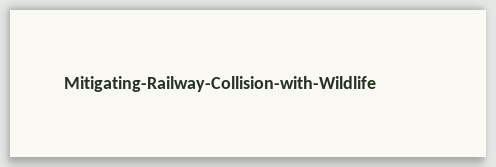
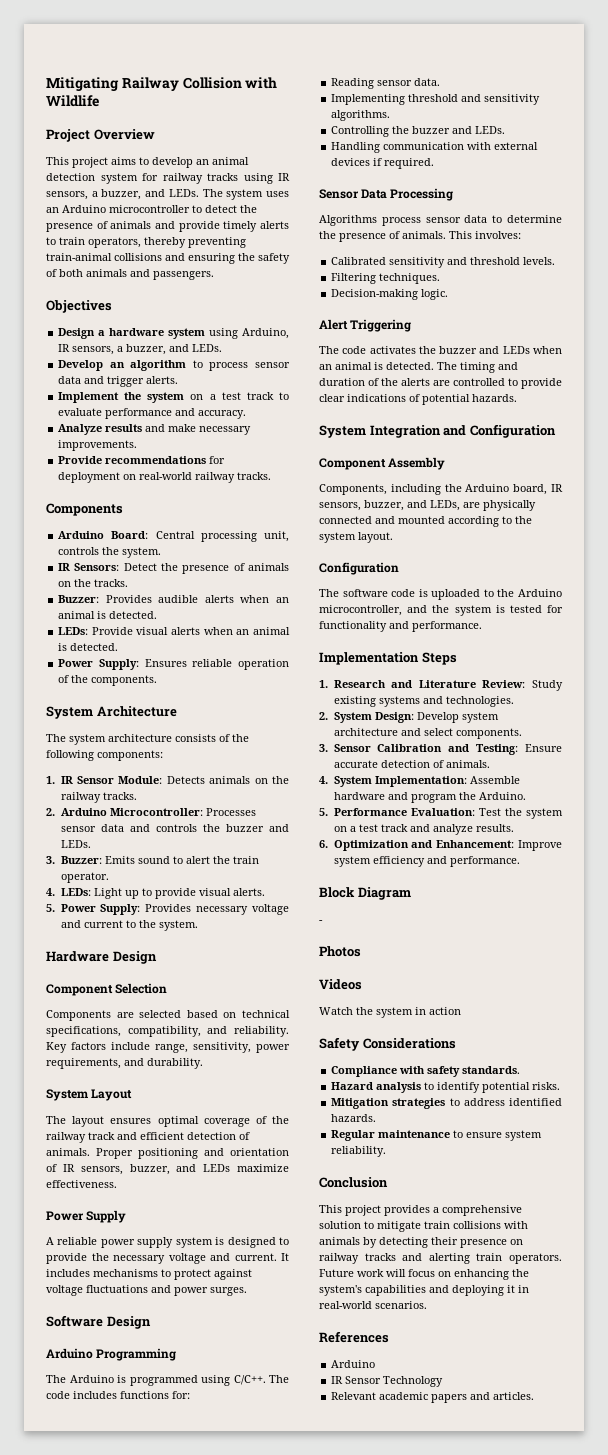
[64,76,376,92] Mitigating-Railway-Collision-with-Wildlife -> [46,77,278,91] [46,95,99,107] [46,129,155,142] [46,157,249,168] [46,173,290,184] [46,189,289,200] [46,205,257,213] [46,221,289,232] [46,237,246,248] [46,253,290,264] [46,269,214,280] [46,300,112,313] [58,328,289,339] [58,344,223,355] [58,360,290,371] [58,376,179,387] [58,392,289,403] [58,408,247,419] [58,424,252,435] [58,440,138,451] [58,456,226,464] [58,472,272,483] [46,503,123,516] [58,531,289,542] [58,547,162,558] [58,563,289,574] [58,579,129,587] [58,595,289,603] [58,611,158,619] [58,627,290,635] [58,643,119,651] [58,659,289,670] [58,675,158,686] [46,706,177,719] [46,734,249,745] [46,750,163,761] [46,776,289,784] [60,792,137,803] [46,808,256,816] [60,824,289,832] [60,840,91,848] [46,856,259,864] [60,872,109,883] [46,888,265,899] [46,904,289,915] [60,920,198,931] [46,951,157,964] [46,983,168,996] [46,1010,290,1021] [46,1026,289,1037] [46,1042,290,1053] [46,1058,203,1069] [46,1089,133,1101] [46,1116,289,1127] [46,1132,250,1143] [46,1148,289,1159] [46,1164,289,1175] [46,1180,117,1188] [46,1210,127,1223] [46,1237,289,1248] [46,1253,289,1264] [46,1269,252,1280] [46,1285,247,1296] [46,1315,151,1329] [46,1348,177,1361] [46,1375,289,1386] [46,1391,190,1399] [331,78,441,89] [331,94,541,105] [331,110,391,121] [331,126,506,137] [331,142,539,153] [331,158,435,169] [319,188,454,201] [319,215,562,226] [319,231,521,242] [331,257,556,268] [331,273,441,284] [331,289,449,300] [319,319,412,332] [319,346,562,354] [319,362,518,373] [319,378,562,389] [319,394,517,405] [319,424,556,438] [319,457,446,470] [319,484,563,495] [319,500,536,511] [319,516,532,527] [319,532,393,543] [319,562,399,575] [319,589,562,600] [319,605,563,616] [319,621,482,632] [319,652,457,665] [319,680,563,691] [333,696,514,707] [319,712,499,723] [333,728,522,739] [319,744,562,755] [333,760,490,768] [319,776,520,787] [333,792,526,803] [319,808,563,819] [333,824,514,835] [319,840,562,851] [333,856,520,867] [319,887,411,900] [319,920,323,923] [319,946,361,957] [319,979,362,990] [319,1007,461,1018] [319,1037,456,1051] [331,1066,521,1077] [331,1082,561,1093] [331,1098,562,1109] [331,1114,377,1122] [331,1130,543,1141] [331,1146,387,1157] [319,1177,388,1188] [319,1205,522,1216] [319,1221,528,1232] [319,1237,523,1248] [319,1253,562,1264] [319,1269,529,1280] [319,1285,529,1296] [319,1301,427,1309] [319,1331,389,1343] [331,1360,376,1368] [331,1376,444,1387] [331,1392,535,1403] Mitigating Railway Collision with Wildlife // Project Overview // This project aims to develop an animal detection system for railway tracks using IR sensors, a buzzer, and LEDs. The system uses an Arduino microcontroller to detect the presence of animals and provide timely alerts to train operators, thereby preventing train-animal collisions and ensuring the safety of both animals and passengers. // Objectives // Design a hardware system using Arduino, IR sensors, a buzzer, and LEDs. // Develop an algorithm to process sensor data and trigger alerts. // Implement the system on a test track to evaluate performance and accuracy. // Analyze results and make necessary improvements. // Provide recommendations for deployment on real-world railway tracks. // Components // Arduino Board: Central processing unit, controls the system. // IR Sensors: Detect the presence of animals on the tracks. // Buzzer: Provides audible alerts when an animal is detected. // LEDs: Provide visual alerts when an animal is detected. // Power Supply: Ensures reliable operation of the components. // System Architecture // The system architecture consists of the following components: // 1. IR Sensor Module: Detects animals on the railway tracks. // 2. Arduino Microcontroller: Processes sensor data and controls the buzzer and LEDs. // 3. Buzzer: Emits sound to alert the train operator. // 4. LEDs: Light up to provide visual alerts. // 5. Power Supply: Provides necessary voltage and current to the system. // Hardware Design // Component Selection // Components are selected based on technical specifications, compatibility, and reliability. Key factors include range, sensitivity, power requirements, and durability. // System Layout // The layout ensures optimal coverage of the railway track and efficient detection of animals. Proper positioning and orientation of IR sensors, buzzer, and LEDs maximize effectiveness. // Power Supply // A reliable power supply system is designed to provide the necessary voltage and current. It includes mechanisms to protect against voltage fluctuations and power surges. // Software Design // Arduino Programming // The Arduino is programmed using C/C++. The code includes functions for: // Reading sensor data. // Implementing threshold and sensitivity algorithms. // Controlling the buzzer and LEDs. // Handling communication with external devices if required. // Sensor Data Processing // Algorithms process sensor data to determine the presence of animals. This involves: // Calibrated sensitivity and threshold levels. // Filtering techniques. // Decision-making logic. // Alert Triggering // The code activates the buzzer and LEDs when an animal is detected. The timing and duration of the alerts are controlled to provide clear indications of potential hazards. // System Integration and Configuration // Component Assembly // Components, including the Arduino board, IR sensors, buzzer, and LEDs, are physically connected and mounted according to the system layout. // Configuration // The software code is uploaded to the Arduino microcontroller, and the system is tested for functionality and performance. // Implementation Steps // 1. Research and Literature Review: Study existing systems and technologies. // 2. System Design: Develop system architecture and select components. // 3. Sensor Calibration and Testing: Ensure accurate detection of animals. // 4. System Implementation: Assemble hardware and program the Arduino. // 5. Performance Evaluation: Test the system on a test track and analyze results. // 6. Optimization and Enhancement: Improve system efficiency and performance. // Block Diagram // - // Photos // Videos // Watch the system in action // Safety Considerations // Compliance with safety standards. // Hazard analysis to identify potential risks. // Mitigation strategies to address identified hazards. // Regular maintenance to ensure system reliability. // Conclusion // This project provides a comprehensive solution to mitigate train collisions with animals by detecting their presence on railway tracks and alerting train operators. Future work will focus on enhancing the system's capabilities and deploying it in real-world scenarios. // References // Arduino // IR Sensor Technology // Relevant academic papers and articles.

